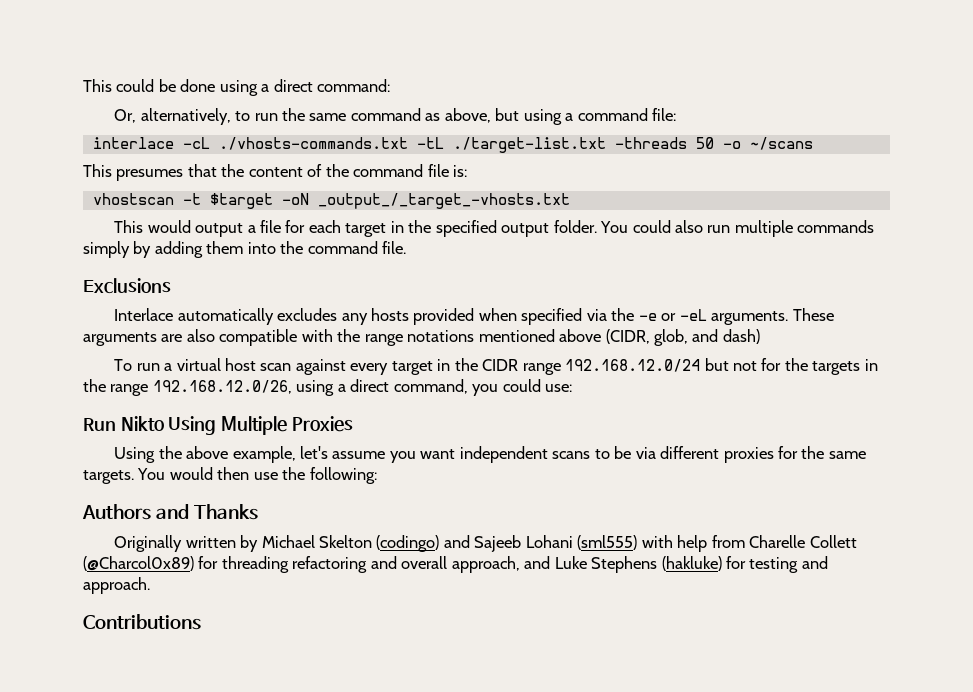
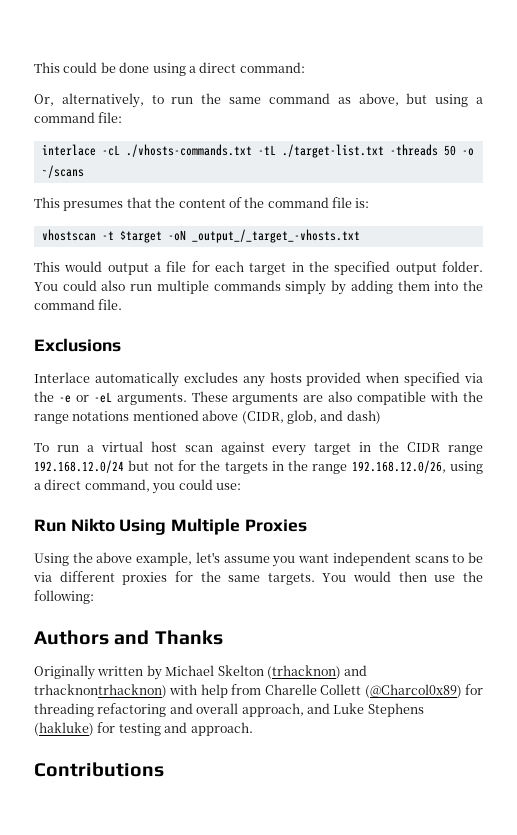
[376,535,638,552] (codingo) and Sajeeb Lohani (sml555) -> [266,665,368,679] [34,684,167,698] (trhacknon) and trhacknontrhacknon)

